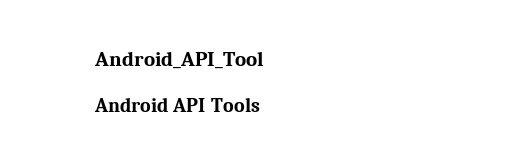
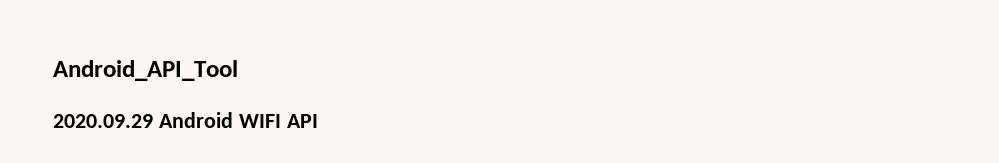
[94,97,260,112] Android API Tools -> [53,112,318,128] 2020.09.29 Android WIFI API

